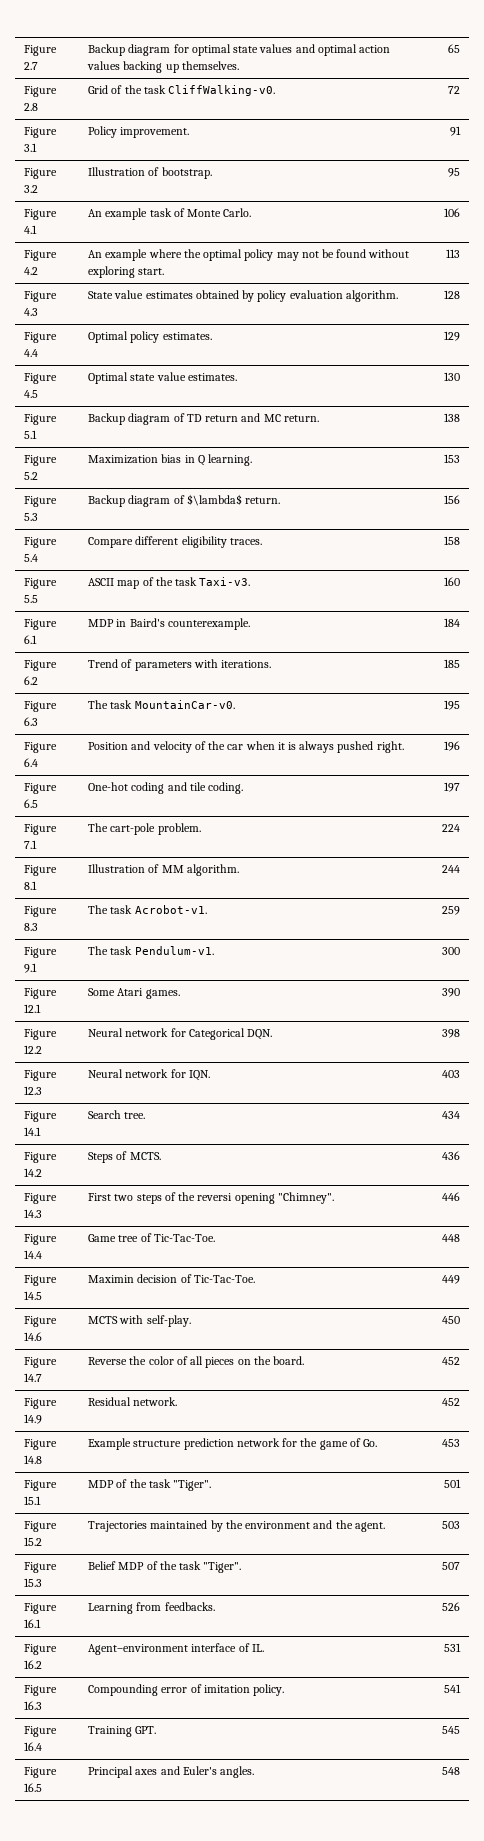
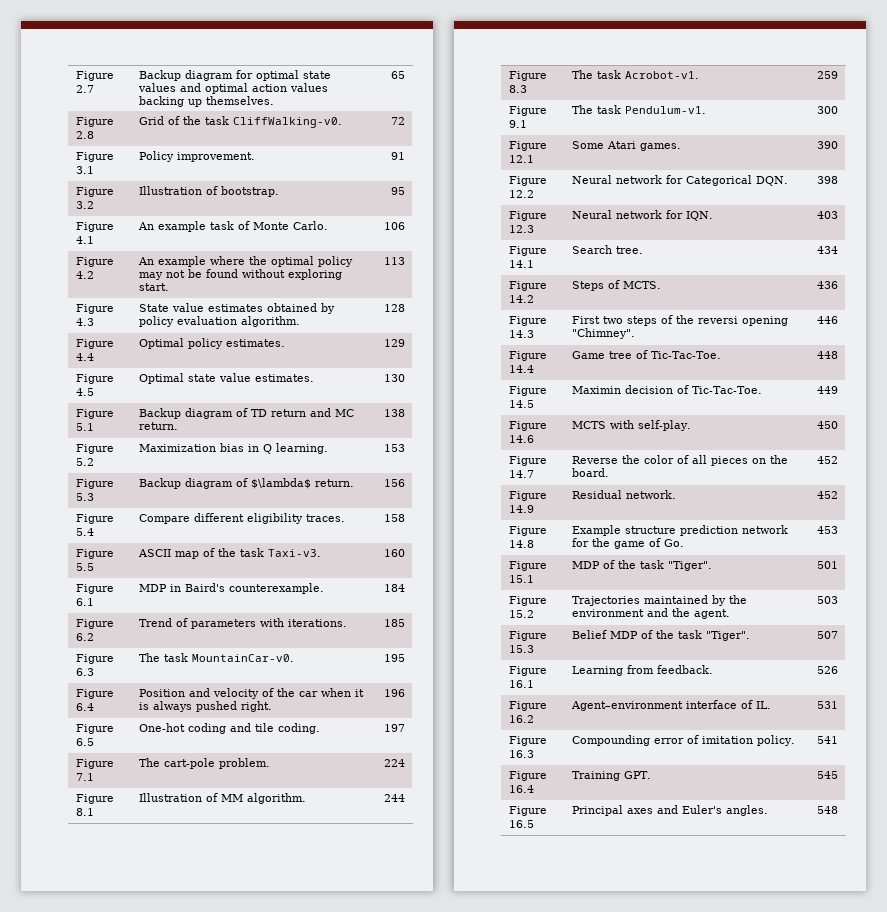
[164,1602,215,1611] feedbacks. -> [657,665,714,674] feedback.

